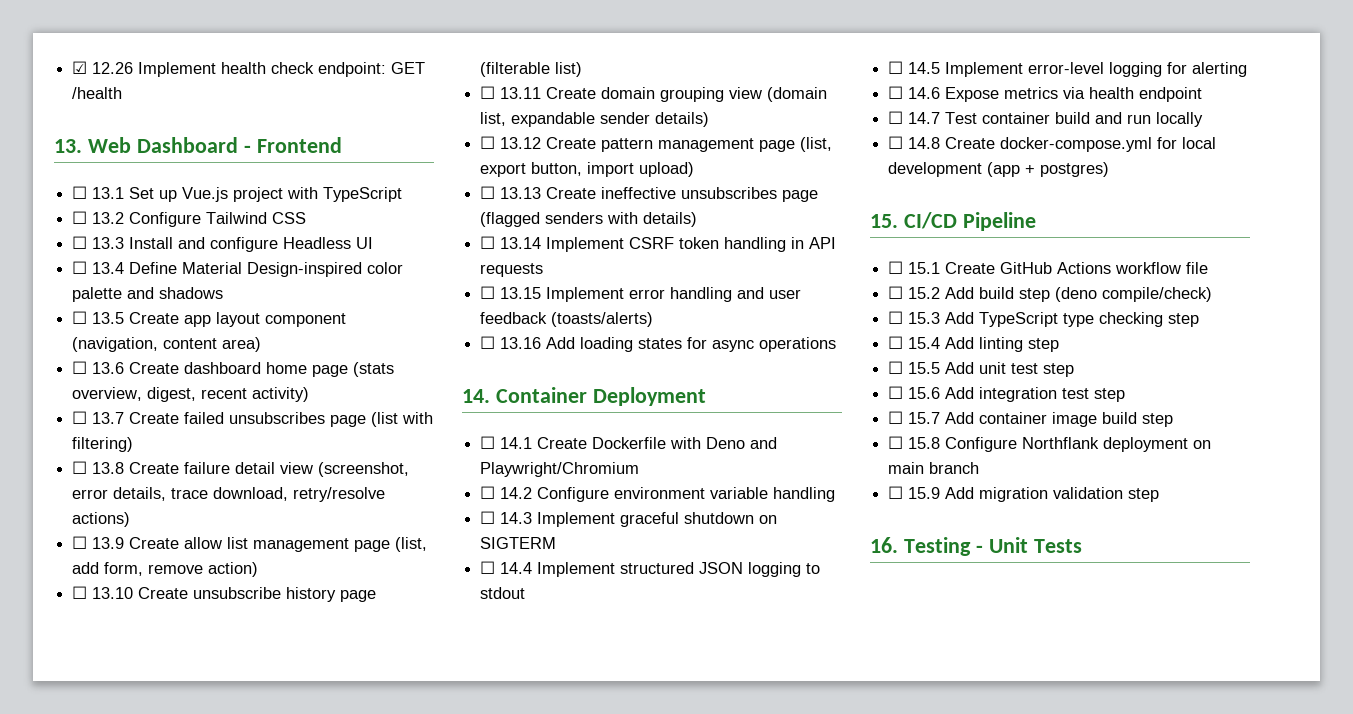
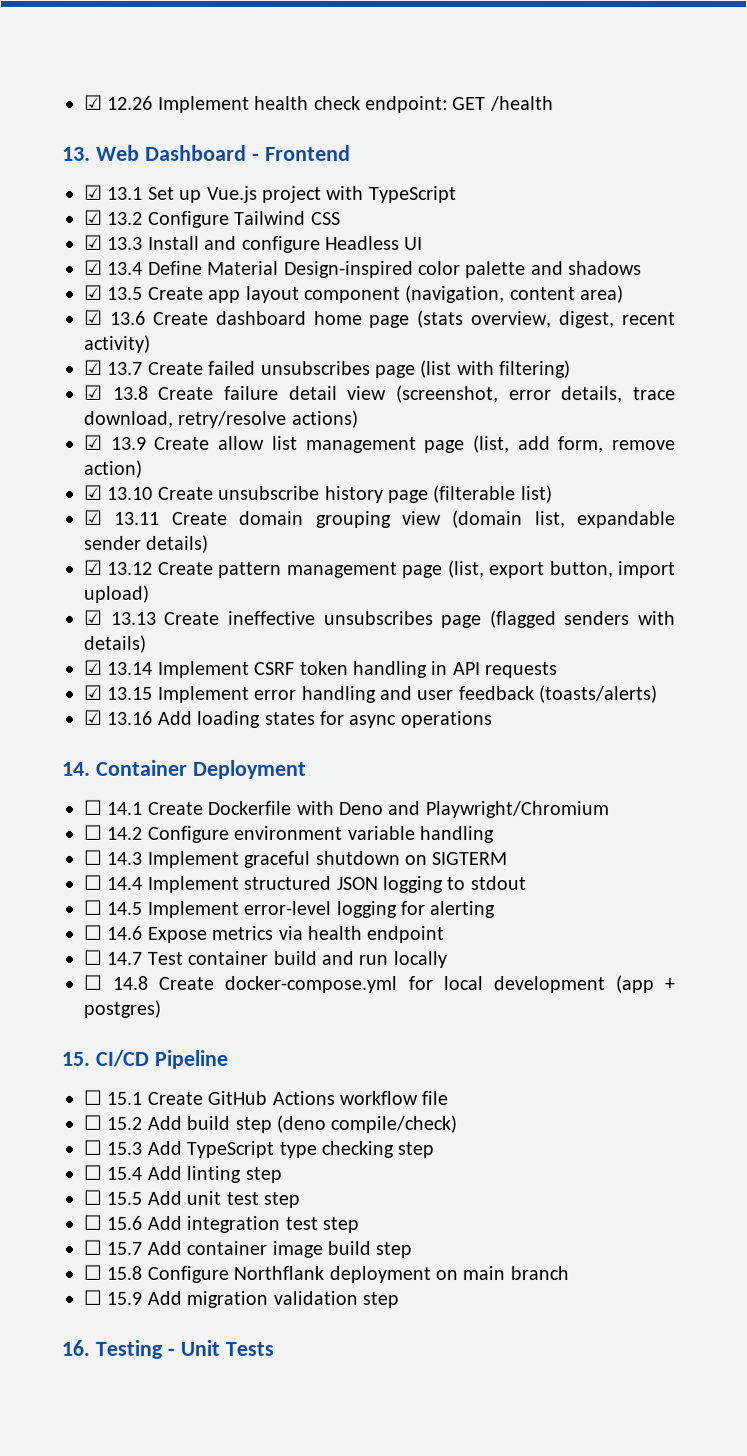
[72,186,88,199] ☐ -> [84,184,103,200] ☑
[72,211,88,224] ☐ -> [84,209,103,225] ☑
[72,236,88,249] ☐ -> [84,234,103,250] ☑
[72,261,88,274] ☐ -> [84,259,103,275] ☑
[72,311,88,324] ☐ -> [84,284,103,300] ☑
[72,361,88,374] ☐ -> [84,309,103,325] ☑
[72,411,88,424] ☐ -> [84,359,103,375] ☑
[72,461,88,474] ☐ -> [84,384,103,400] ☑
[72,536,88,549] ☐ -> [84,434,103,450] ☑
[72,586,88,599] ☐ -> [84,484,103,500] ☑
[480,86,496,99] ☐ -> [84,509,103,525] ☑
[480,136,496,149] ☐ -> [84,559,103,575] ☑
[480,186,496,199] ☐ -> [84,609,103,625] ☑
[480,236,496,249] ☐ -> [84,659,103,675] ☑
[480,286,496,299] ☐ -> [84,684,103,700] ☑
[480,336,496,349] ☐ -> [84,709,103,725] ☑

